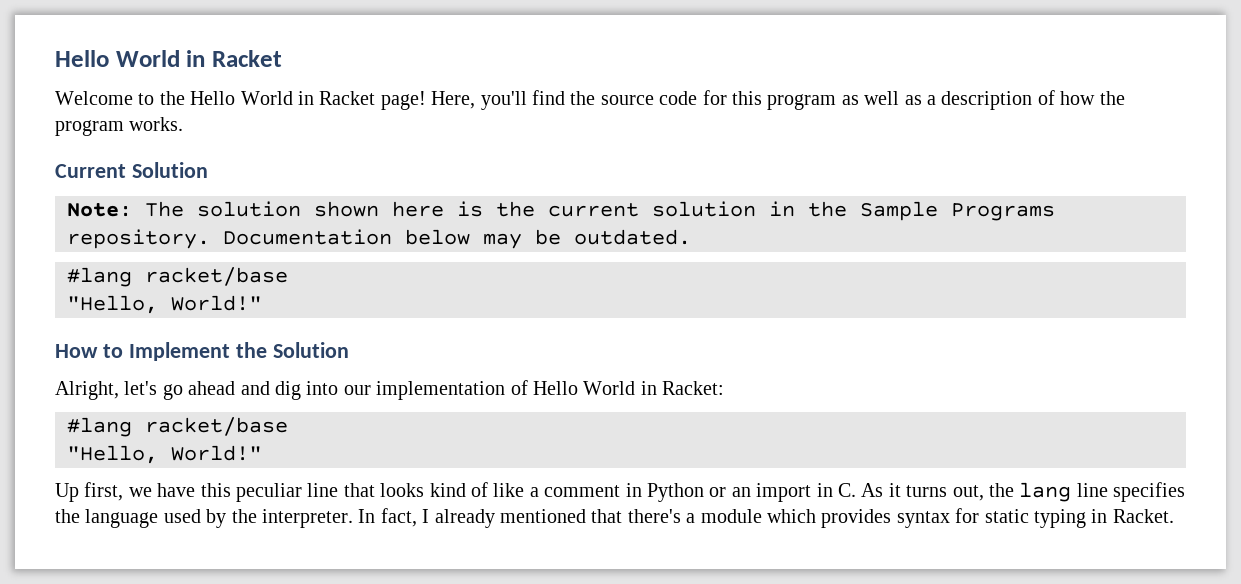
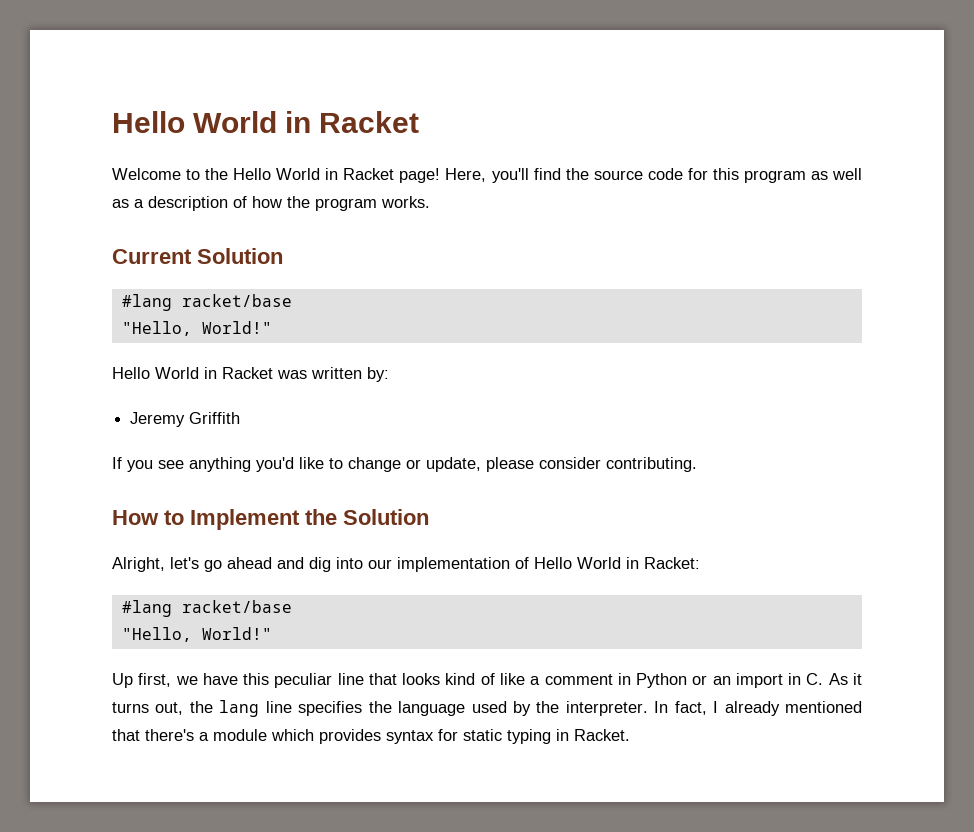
[67,201,1055,221] [67,229,691,249] [67,267,288,287] [67,295,262,314] Note: The solution shown here is the current solution in the Sample Programs repository. Documentation below may be outdated. // #lang racket/base // "Hello, World!" -> [121,294,292,311] [121,321,272,336] [112,367,389,382] [130,412,241,427] [112,457,697,472] #lang racket/base // "Hello, World!" // Hello World in Racket was written by: // Jeremy Griffith // If you see anything you'd like to change or update, please consider contributing.

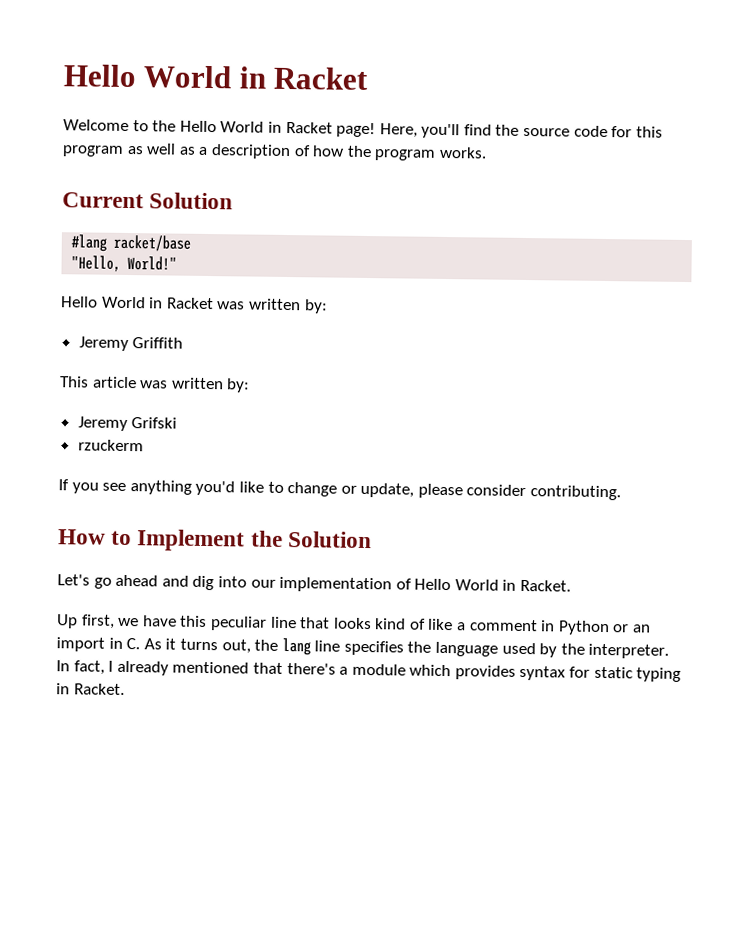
(241, 418) none -> [60,376,251,393] [77,416,178,432] [77,439,144,452] // This article was written by: // Jeremy Grifski // rzuckerm
[112,557,199,572] Alright, let's -> [57,574,90,586] Let's
[644,557,700,569] [121,600,292,617] [121,627,272,642] Racket: // #lang racket/base // "Hello, World!" -> [520,579,572,592] Racket.

